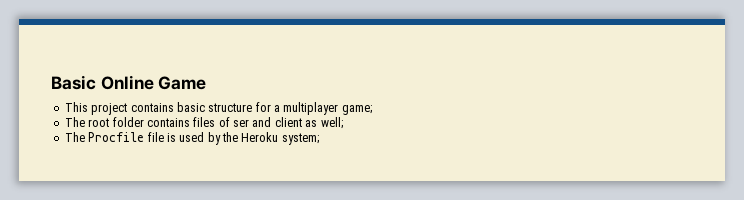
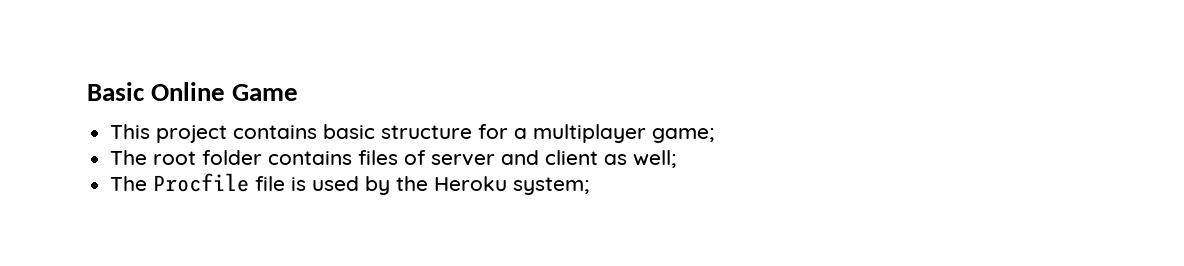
[233,119,249,127] ser -> [431,154,496,166] server

